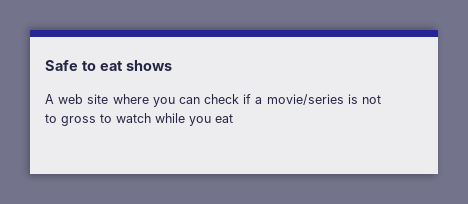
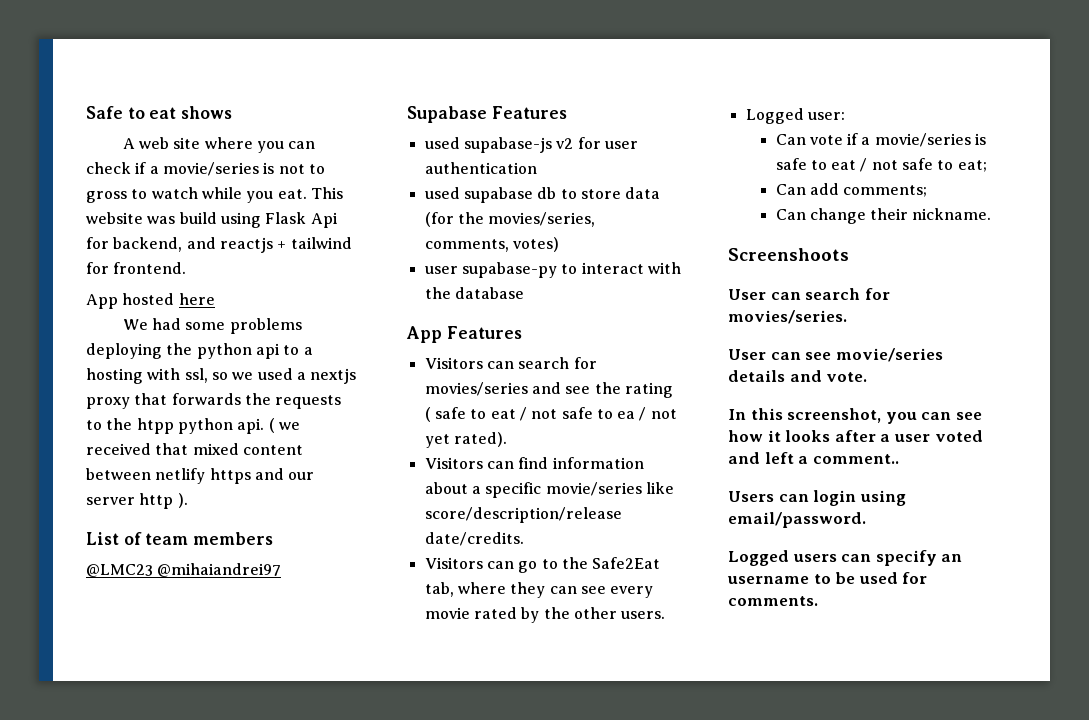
[215,114,233,123] eat -> [277,187,343,199] [86,212,338,228] [86,237,352,253] [86,262,187,274] [86,293,215,309] [122,318,302,334] [86,343,313,359] [86,368,357,384] [86,393,342,409] [86,418,300,434] [86,443,303,455] [86,468,315,484] [86,493,188,509] [86,532,274,545] [86,563,282,577] [407,106,567,123] [424,137,638,153] [424,162,537,174] [424,187,661,203] [424,212,596,227] [424,237,559,252] [424,262,681,278] [424,287,524,299] [406,326,522,343] [424,357,597,369] [424,382,673,398] [424,407,677,422] [424,432,507,448] [424,457,644,469] [424,482,674,498] [424,507,622,523] [424,532,524,546] [424,557,661,573] [424,582,654,598] [424,607,666,623] [745,108,845,124] [775,133,987,147] [775,158,987,172] [775,183,928,197] [775,208,992,224] [728,248,849,261] [728,288,890,300] [728,310,847,324] [728,348,943,362] [728,370,868,382] [728,408,982,424] [728,430,983,442] [728,452,899,464] [728,490,906,506] [728,512,866,528] [728,550,963,566] [727,572,928,584] [728,596,818,606] eat. This website was build using Flask Api for backend, and reactjs + tailwind for frontend. // App hosted here // We had some problems deploying the python api to a hosting with ssl, so we used a nextjs proxy that forwards the requests to the htpp python api. ( we received that mixed content between netlify https and our server http ). // List of team members // @LMC23 @mihaiandrei97 // Supabase Features // used supabase-js v2 for user authentication // used supabase db to store data (for the movies/series, comments, votes) // user supabase-py to interact with the database // App Features // Visitors can search for movies/series and see the rating ( safe to eat / not safe to ea / not yet rated). // Visitors can find information about a specific movie/series like score/description/release date/credits. // Visitors can go to the Safe2Eat tab, where they can see every movie rated by the other users. // Logged user: // Can vote if a movie/series is safe to eat / not safe to eat; // Can add comments; // Can change their nickname. // Screenshoots // User can search for movies/series. // User can see movie/series details and vote. // In this screenshot, you can see how it looks after a user voted and left a comment.. // Users can login using email/password. // Logged users can specify an username to be used for comments.

